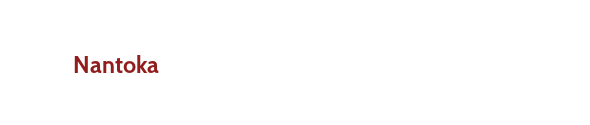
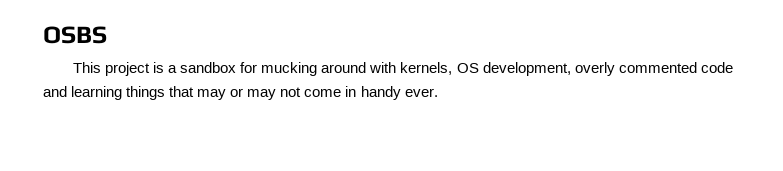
[73,55,159,73] Nantoka -> [43,26,107,44] [72,62,733,76] [43,86,438,100] OSBS // This project is a sandbox for mucking around with kernels, OS development, overly commented code and learning things that may or may not come in handy ever.

